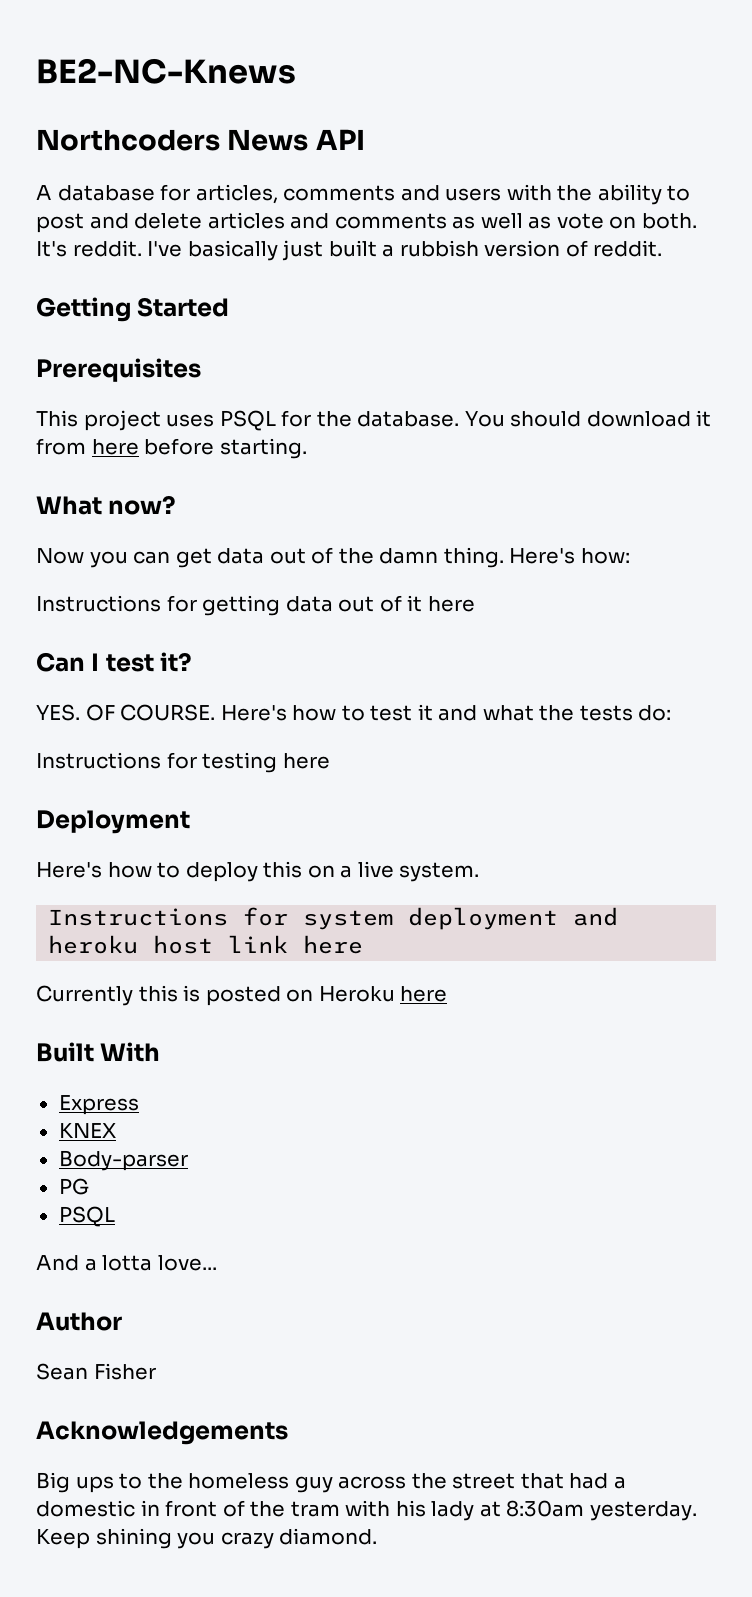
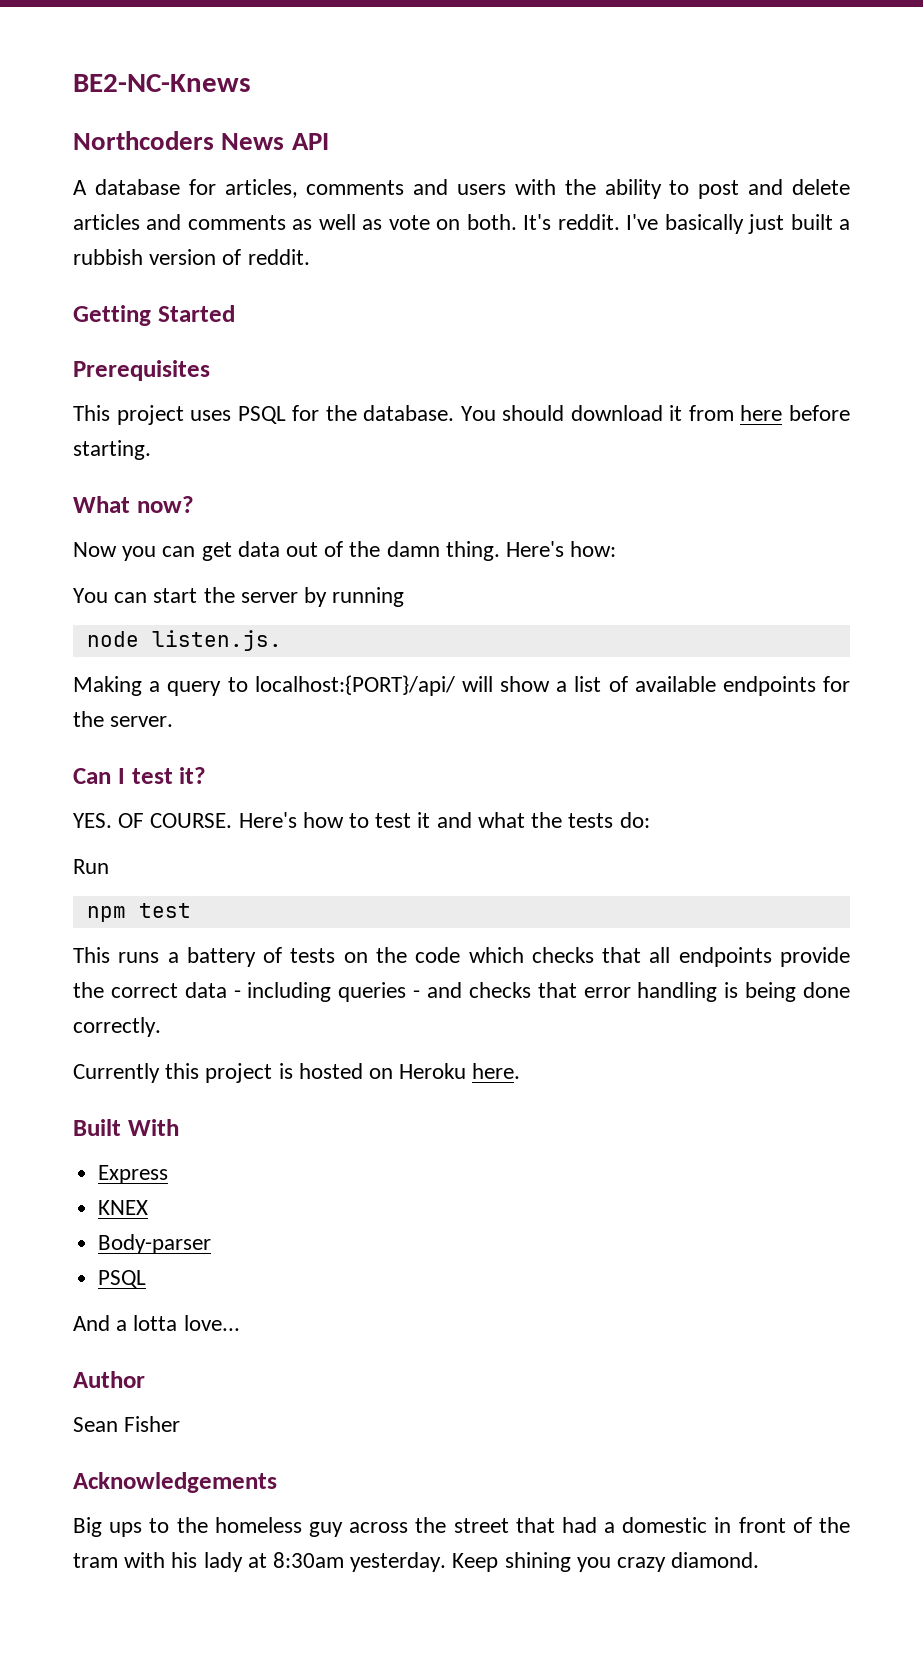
[36,595,475,616] Instructions for getting data out of it here -> [73,587,405,607] [86,630,282,651] [73,675,850,696] [73,711,174,727] You can start the server by running // node listen.js. // Making a query to localhost:{PORT}/api/ will show a list of available endpoints for the server.
[36,752,330,773] [36,810,190,834] [36,861,480,882] [48,907,619,930] [48,935,364,954] Instructions for testing here // Deployment // Here's how to deploy this on a live system. // Instructions for system deployment and heroku host link here -> [73,859,109,874] [86,903,191,922] [73,947,851,967] [73,982,850,1002] [73,1017,161,1037] Run // npm test // This runs a battery of tests on the code which checks that all endpoints provide the correct data - including queries - and checks that error handling is being done correctly.
[183,985,281,1006] is posted -> [205,1063,363,1083] project is hosted
[400,986,448,1002] here -> [472,1063,521,1079] here.
[58,1178,89,1195] // PG -> (212, 1244) none

